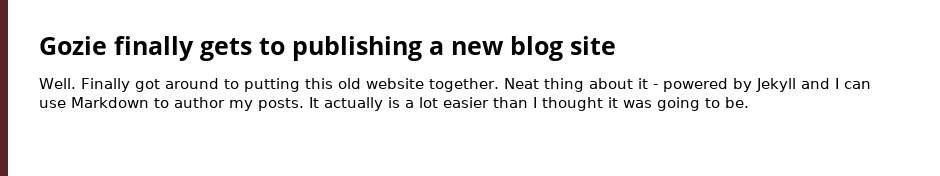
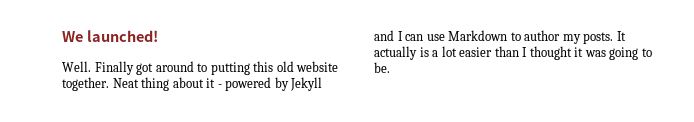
[39,36,616,61] Gozie finally gets to publishing a new blog site -> [62,30,158,42] We launched!

